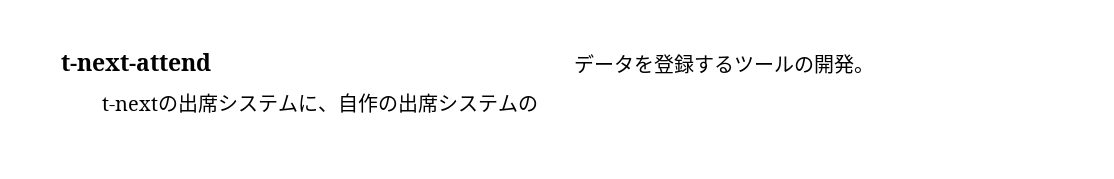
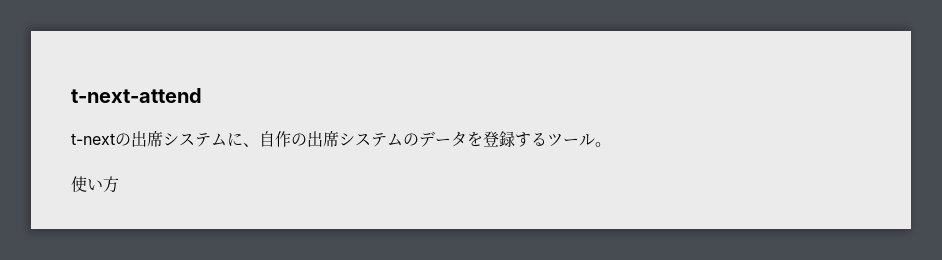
[794,54,854,74] の開発 -> (595, 140) none
(874, 70) none -> [71,176,119,193] // 使い方

